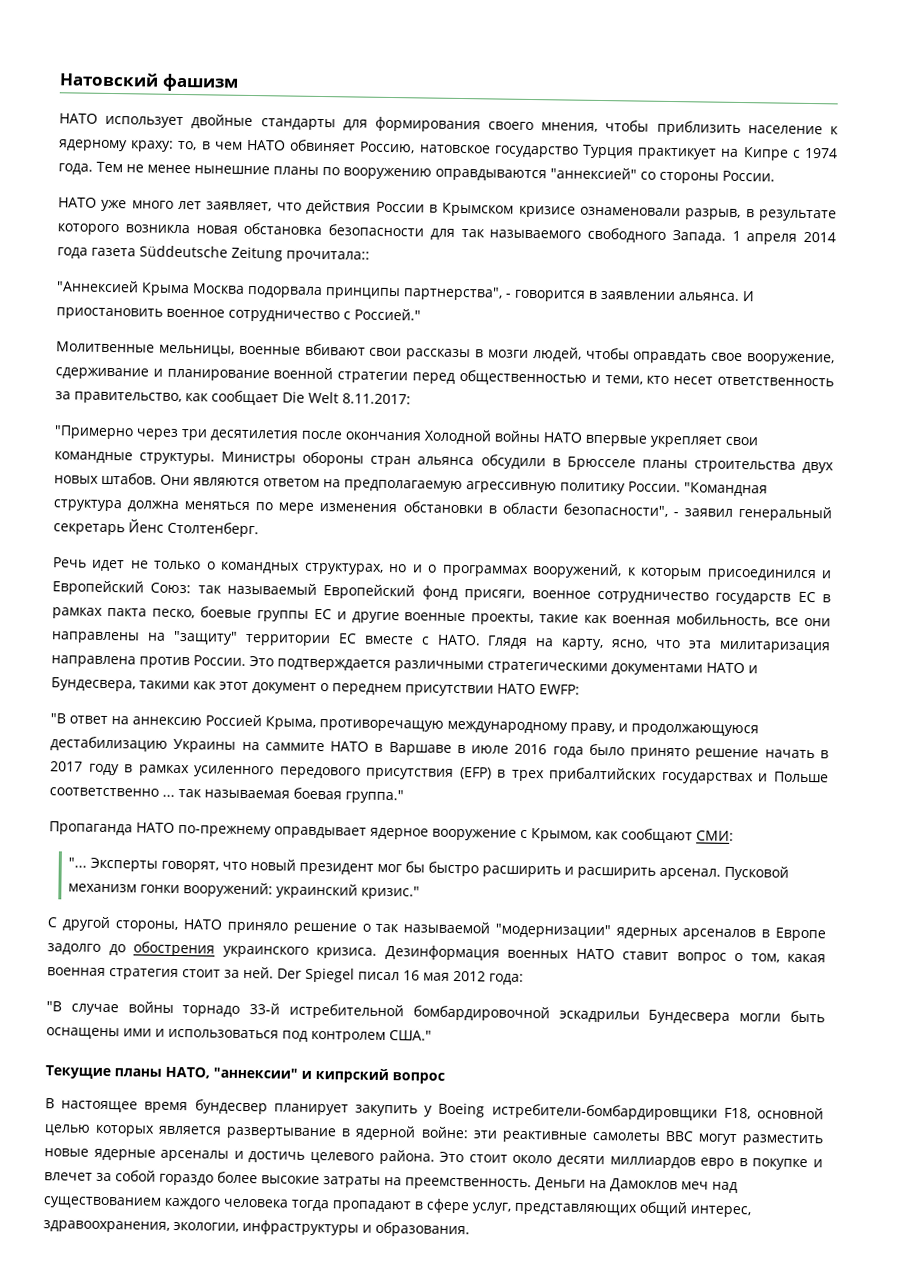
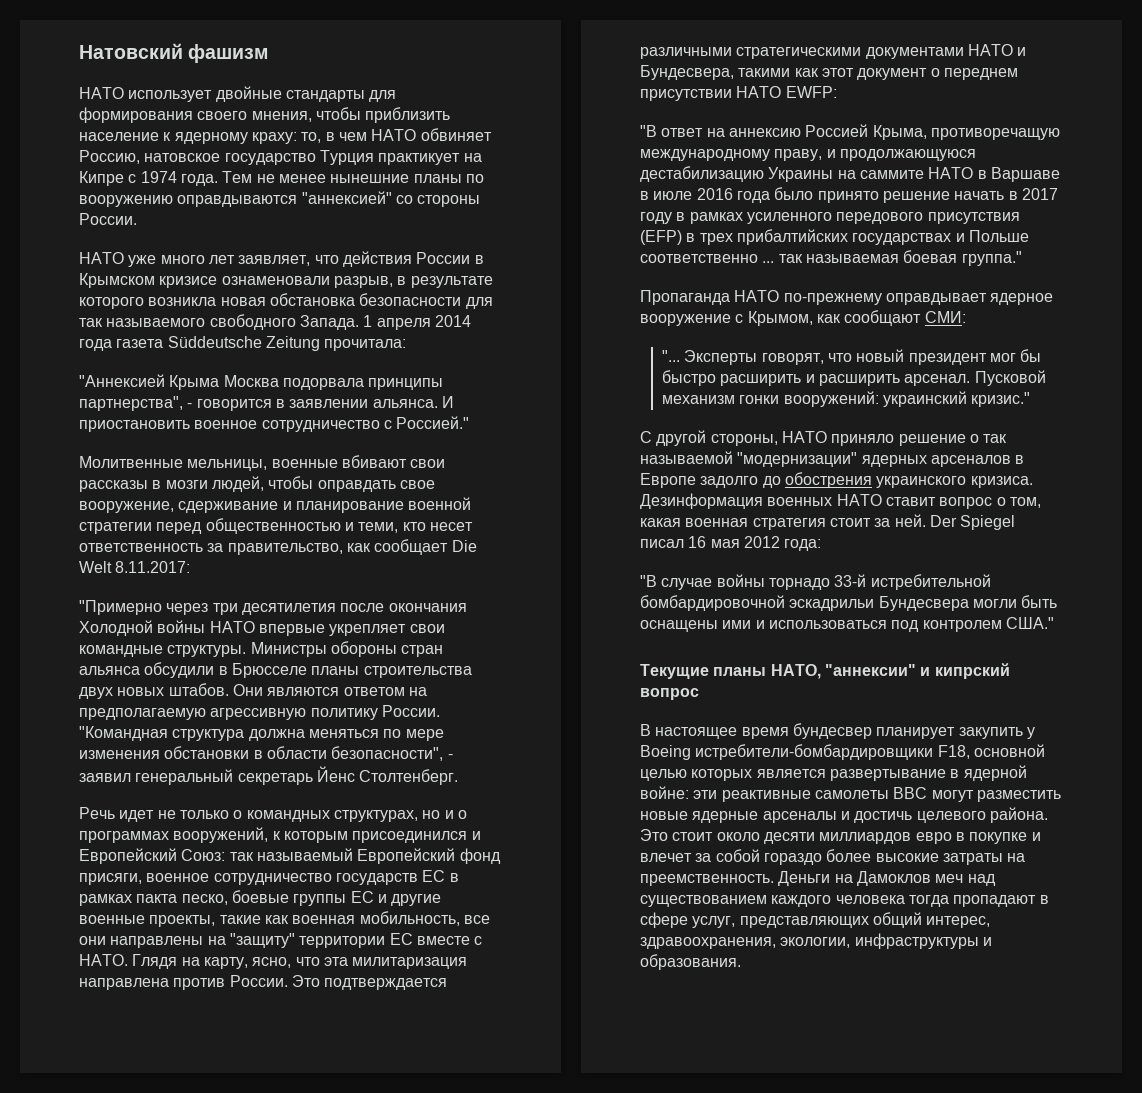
[286,250,370,263] прочитала:: -> [324,339,407,351] прочитала:

